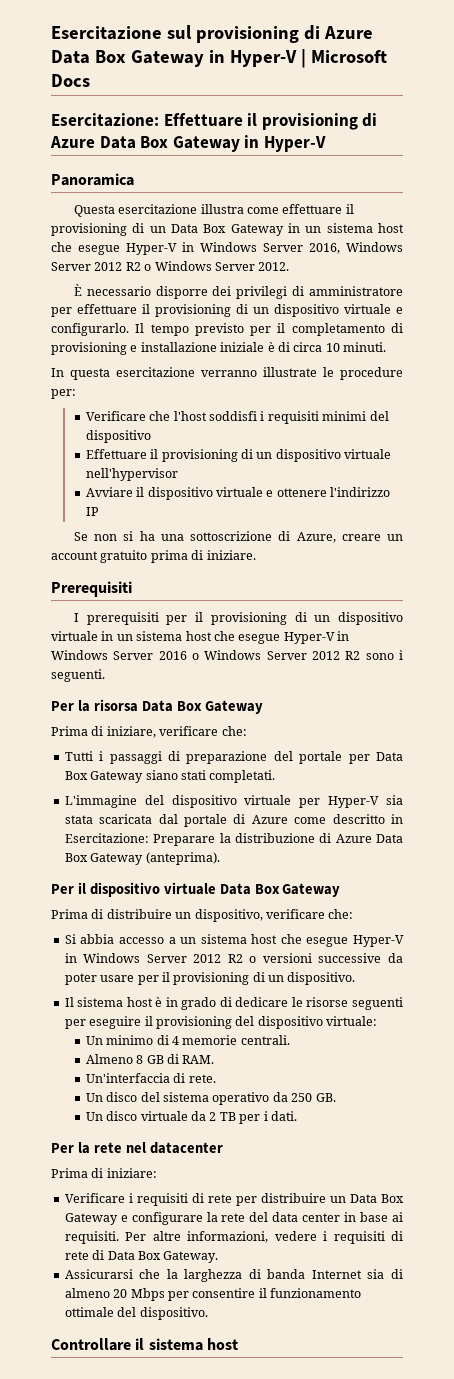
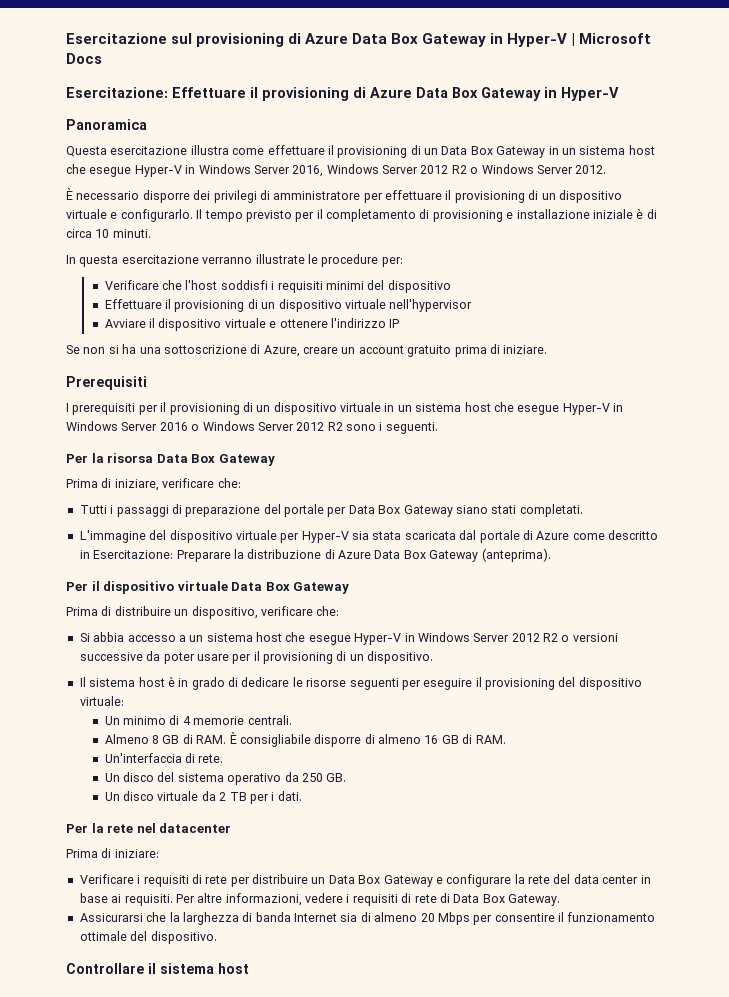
(215, 1059) none -> [229,732,506,747] È consigliabile disporre di almeno 16 GB di RAM.

